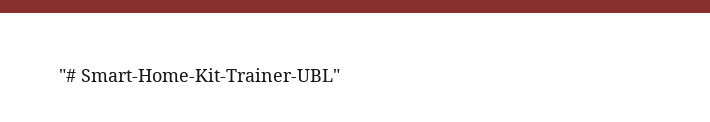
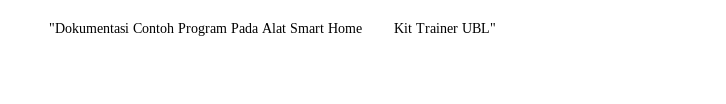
[59,68,340,82] "# Smart-Home-Kit-Trainer-UBL" -> [49,23,496,36] "Dokumentasi Contoh Program Pada Alat Smart Home Kit Trainer UBL"

